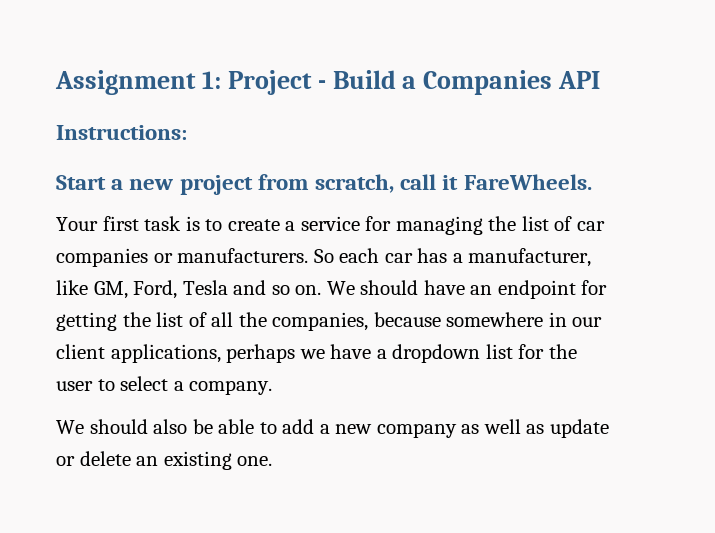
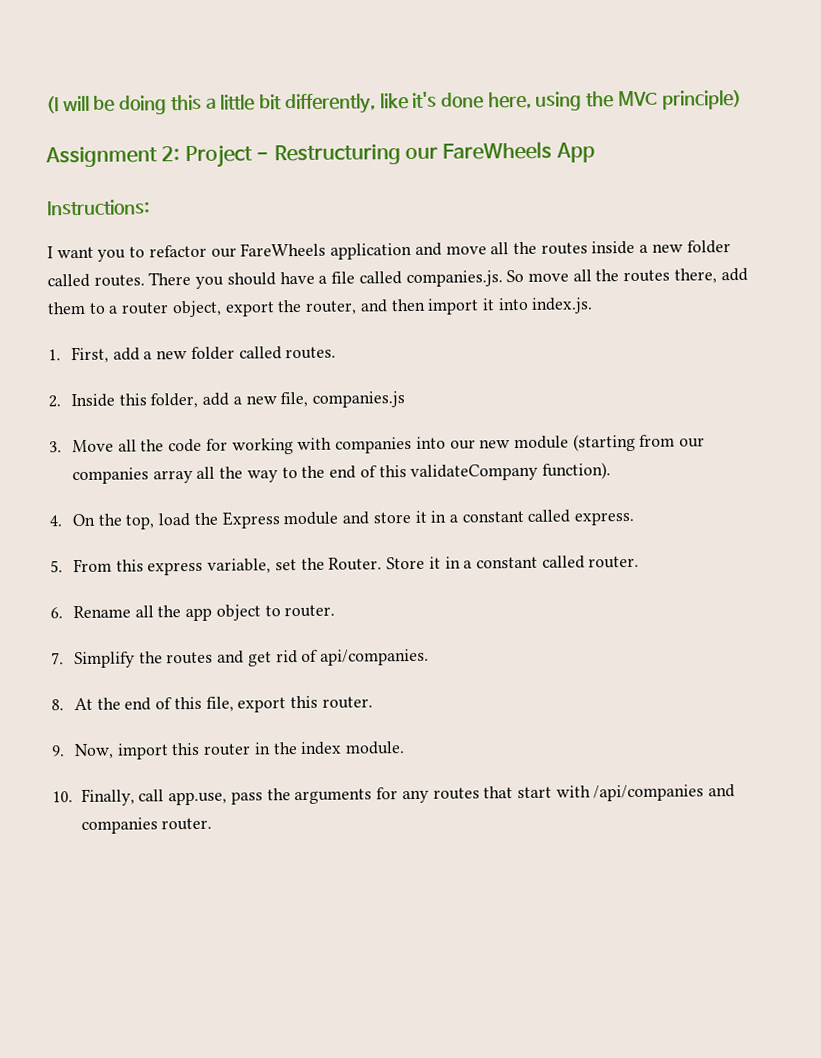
[55,70,601,95] [56,125,187,140] [56,174,592,195] [56,216,605,235] [56,248,592,267] [56,280,608,299] [56,312,603,331] [56,344,577,363] [56,376,273,395] [56,419,609,438] [56,451,273,470] Assignment 1: Project - Build a Companies API // Instructions: // Start a new project from scratch, call it FareWheels. // Your first task is to create a service for managing the list of car companies or manufacturers. So each car has a manufacturer, like GM, Ford, Tesla and so on. We should have an endpoint for getting the list of all the companies, because somewhere in our client applications, perhaps we have a dropdown list for the user to select a company. // We should also be able to add a new company as well as update or delete an existing one. -> [46,89,742,115] [45,141,595,169] [47,199,150,217] [47,240,731,262] [47,267,748,289] [47,297,594,318] [48,346,337,364] [48,391,406,409] [49,433,706,455] [72,462,612,485] [49,509,635,530] [50,555,640,576] [50,604,336,622] [51,648,430,669] [51,695,373,713] [51,741,406,760] [52,784,736,807] [80,817,213,835] (I will be doing this a little bit differently, like it's done here, using the MVC principle) // Assignment 2: Project - Restructuring our FareWheels App // Instructions: // I want you to refactor our FareWheels application and move all the routes inside a new folder called routes. There you should have a file called companies.js. So move all the routes there, add them to a router object, export the router, and then import it into index.js. // 1. First, add a new folder called routes. // 2. Inside this folder, add a new file, companies.js // 3. Move all the code for working with companies into our new module (starting from our companies array all the way to the end of this validateCompany function). // 4. On the top, load the Express module and store it in a constant called express. // 5. From this express variable, set the Router. Store it in a constant called router. // 6. Rename all the app object to router. // 7. Simplify the routes and get rid of api/companies. // 8. At the end of this file, export this router. // 9. Now, import this router in the index module. // 10. Finally, call app.use, pass the arguments for any routes that start with /api/companies and companies router.

